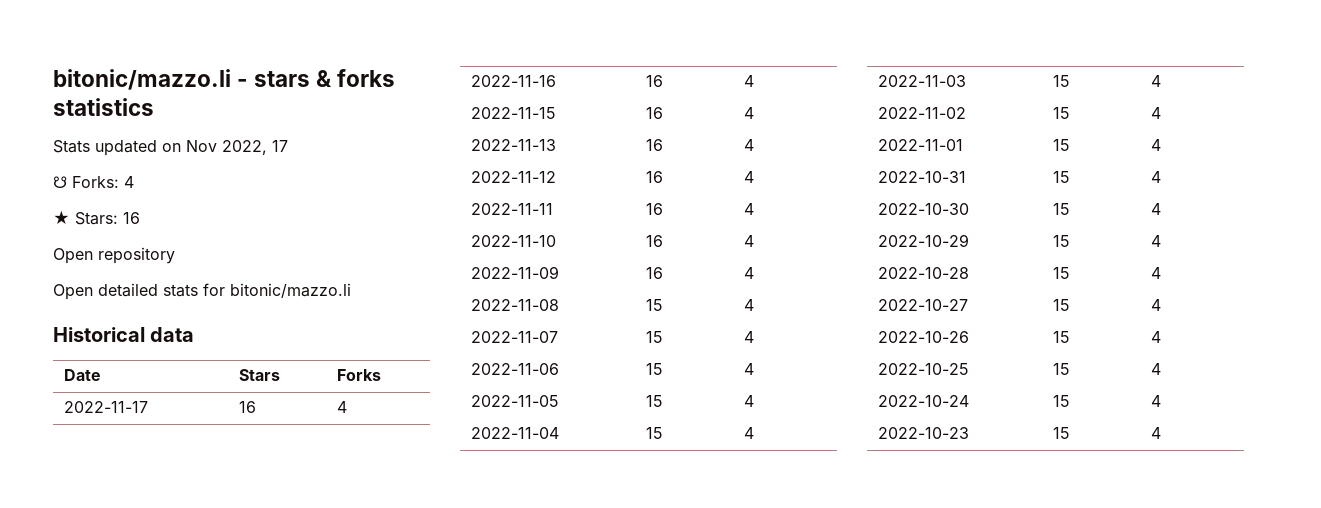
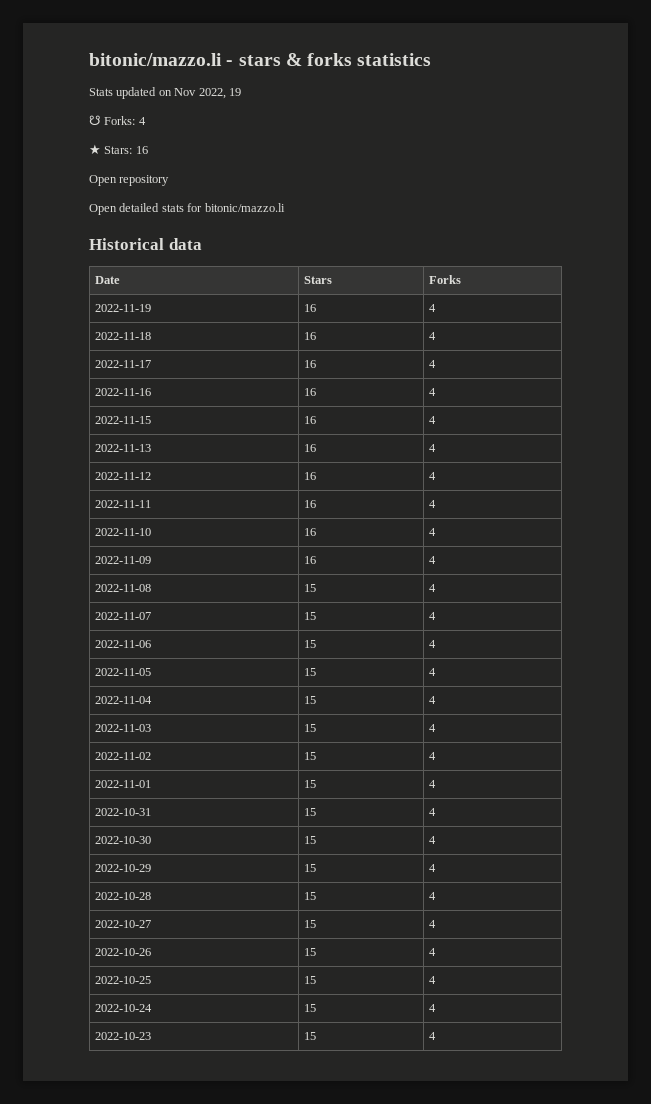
[272,140,288,152] 17 -> [228,88,241,96] 19
(381, 375) none -> [95,304,152,312] [304,304,317,312] [429,304,437,312] [95,332,152,340] [304,332,317,340] [429,332,437,340] // 2022-11-19 | 16 | 4 // 2022-11-18 | 16 | 4

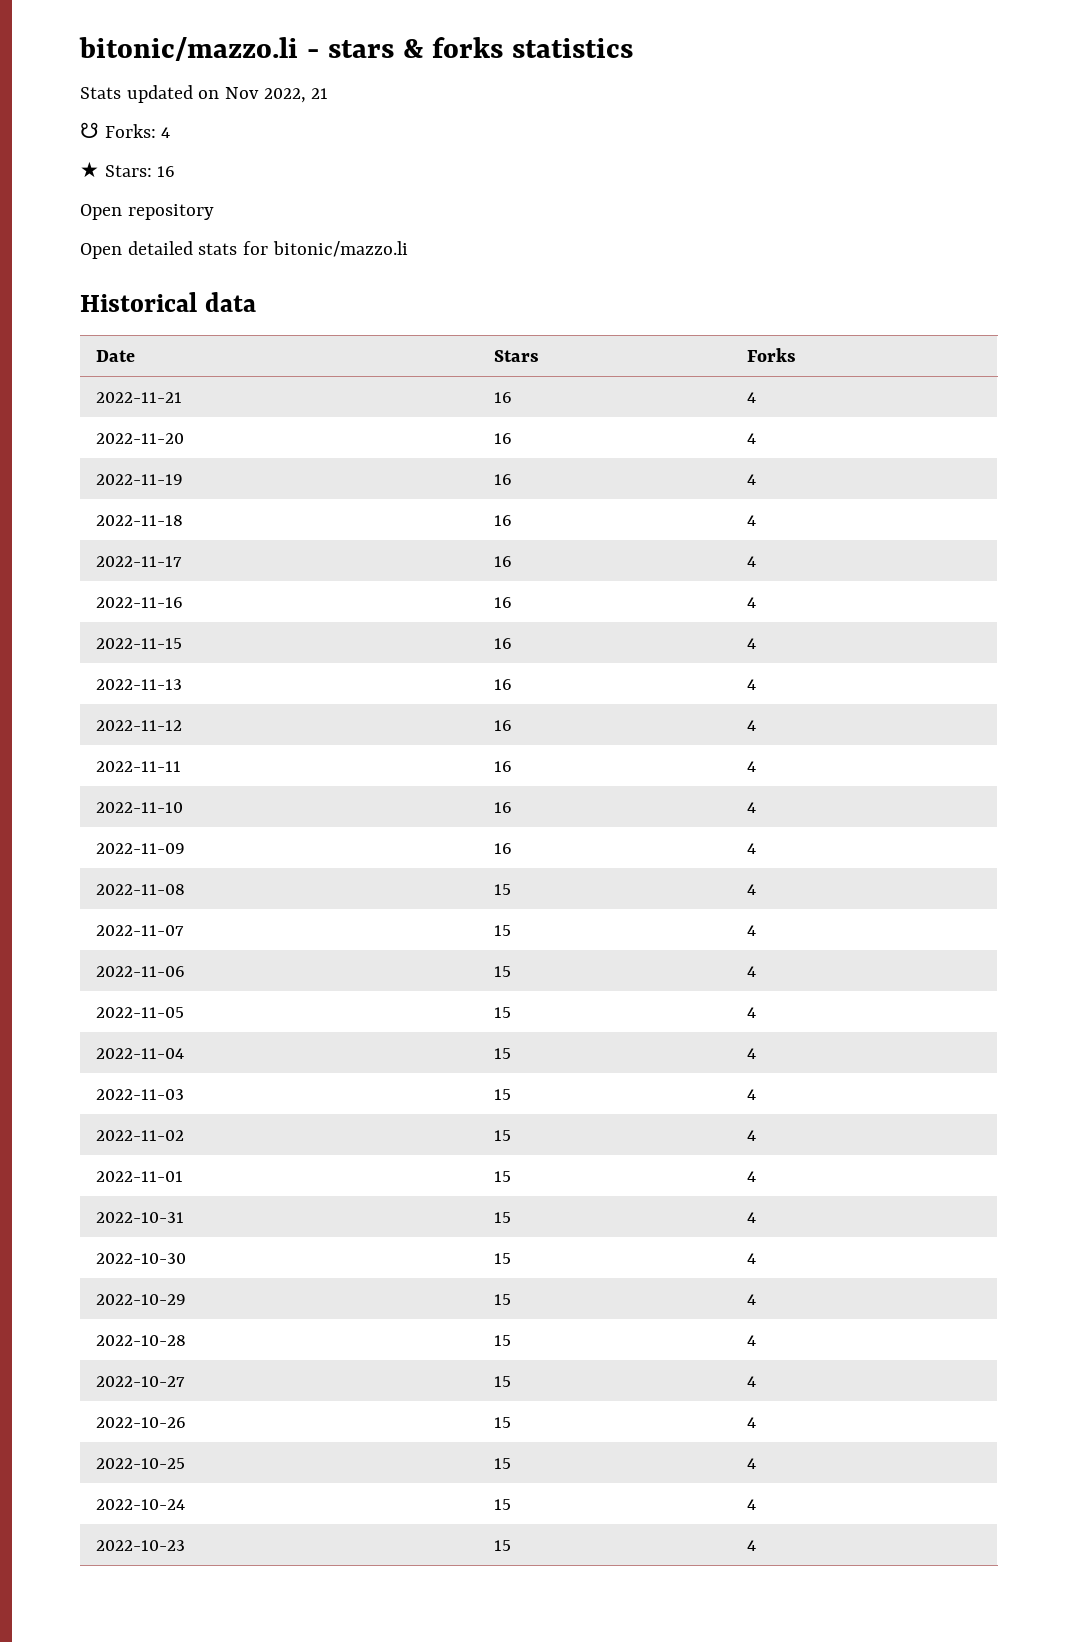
[228,88,241,96] 19 -> [311,88,329,99] 21
(462, 279) none -> [96,392,183,403] [494,392,513,403] [747,392,757,403] [96,433,185,444] [494,433,513,444] [747,433,757,444] // 2022-11-21 | 16 | 4 // 2022-11-20 | 16 | 4

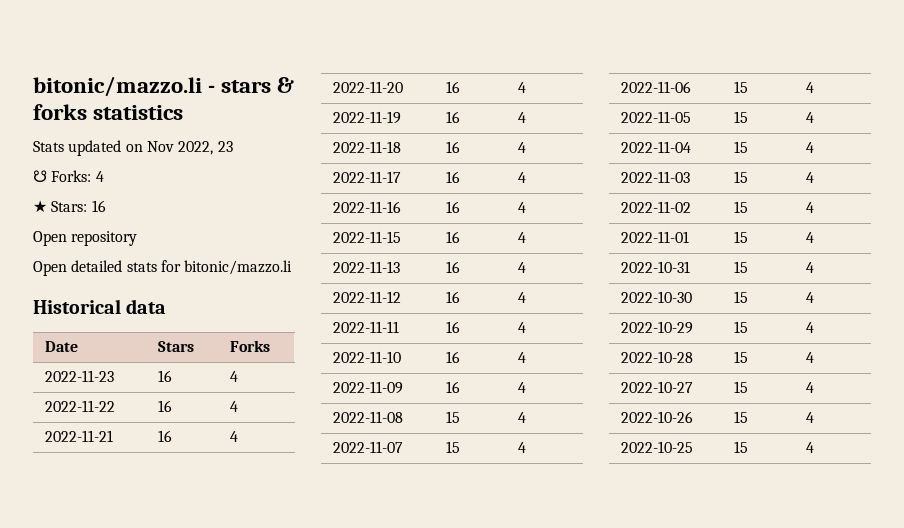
[311,88,329,99] 21 -> [217,141,233,152] 23
(797, 355) none -> [44,370,114,382] [157,370,172,382] [229,371,238,382] [44,400,115,412] [157,400,172,412] [229,401,238,412] // 2022-11-23 | 16 | 4 // 2022-11-22 | 16 | 4
[96,1499,186,1510] [494,1499,512,1510] [747,1499,757,1510] [96,1540,186,1551] [494,1540,512,1551] [747,1540,757,1551] // 2022-10-24 | 15 | 4 // 2022-10-23 | 15 | 4 -> (814, 447) none

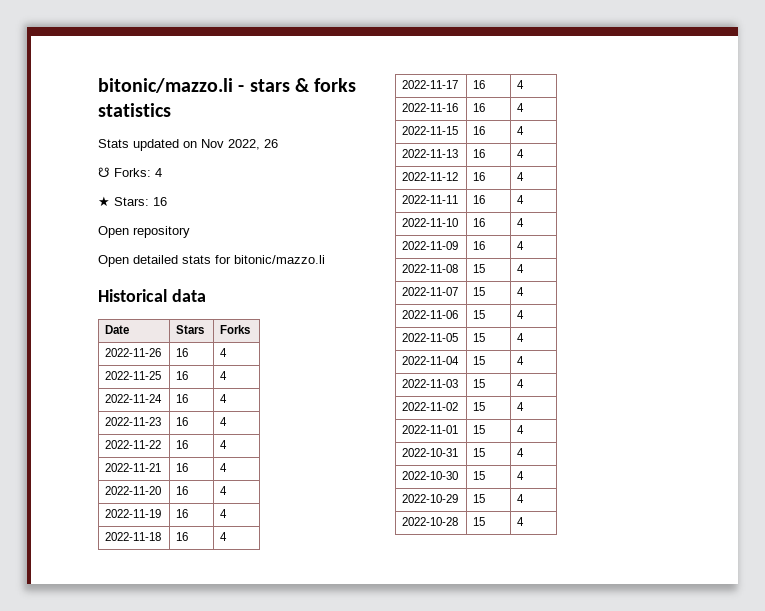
[217,141,233,152] 23 -> [264,139,278,148] 26
(270, 346) none -> [105,348,162,357] [176,348,189,357] [220,348,228,357] [105,371,162,380] [176,371,189,380] [220,371,228,380] [105,394,163,403] [176,394,189,403] [220,394,228,403] // 2022-11-26 | 16 | 4 // 2022-11-25 | 16 | 4 // 2022-11-24 | 16 | 4
[620,381,693,393] [733,381,748,393] [805,382,814,393] [620,411,693,423] [733,411,748,423] [805,412,814,423] [620,441,693,453] [733,441,748,453] [805,442,814,453] // 2022-10-27 | 15 | 4 // 2022-10-26 | 15 | 4 // 2022-10-25 | 15 | 4 -> (525, 521) none

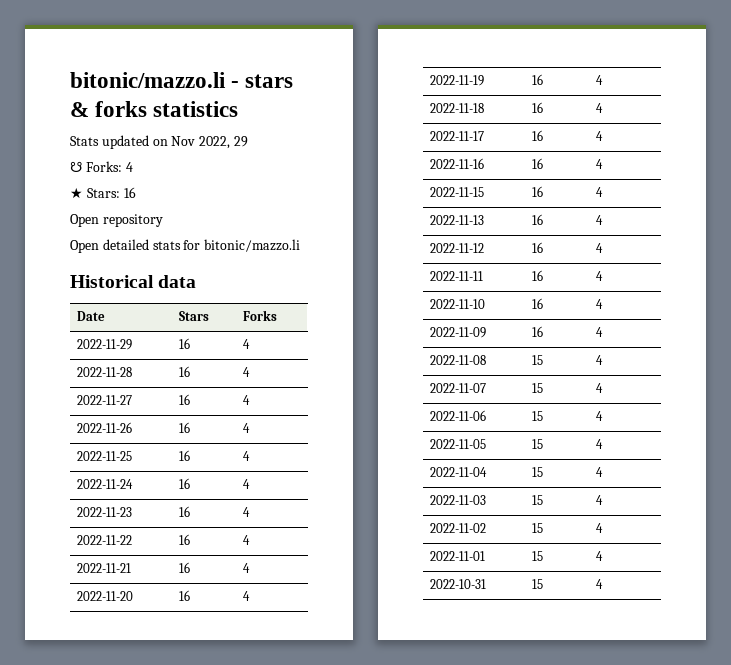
[264,139,278,148] 26 -> [233,136,248,147] 29
(251, 329) none -> [76,339,132,350] [178,338,190,349] [242,339,250,349] [76,367,132,377] [178,366,190,377] [242,367,250,377] [76,395,132,405] [178,394,190,405] [242,395,250,405] // 2022-11-29 | 16 | 4 // 2022-11-28 | 16 | 4 // 2022-11-27 | 16 | 4
[402,471,459,480] [473,471,486,480] [517,471,525,480] [402,494,459,503] [473,494,486,503] [517,494,525,503] [402,517,459,526] [473,517,486,526] [517,517,525,526] // 2022-10-30 | 15 | 4 // 2022-10-29 | 15 | 4 // 2022-10-28 | 15 | 4 -> (603, 584) none

